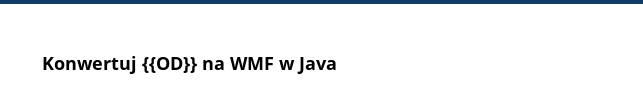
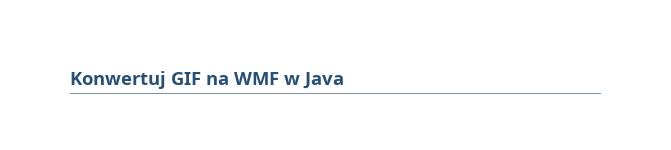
[142,57,197,73] {{OD}} -> [171,72,201,85] GIF

